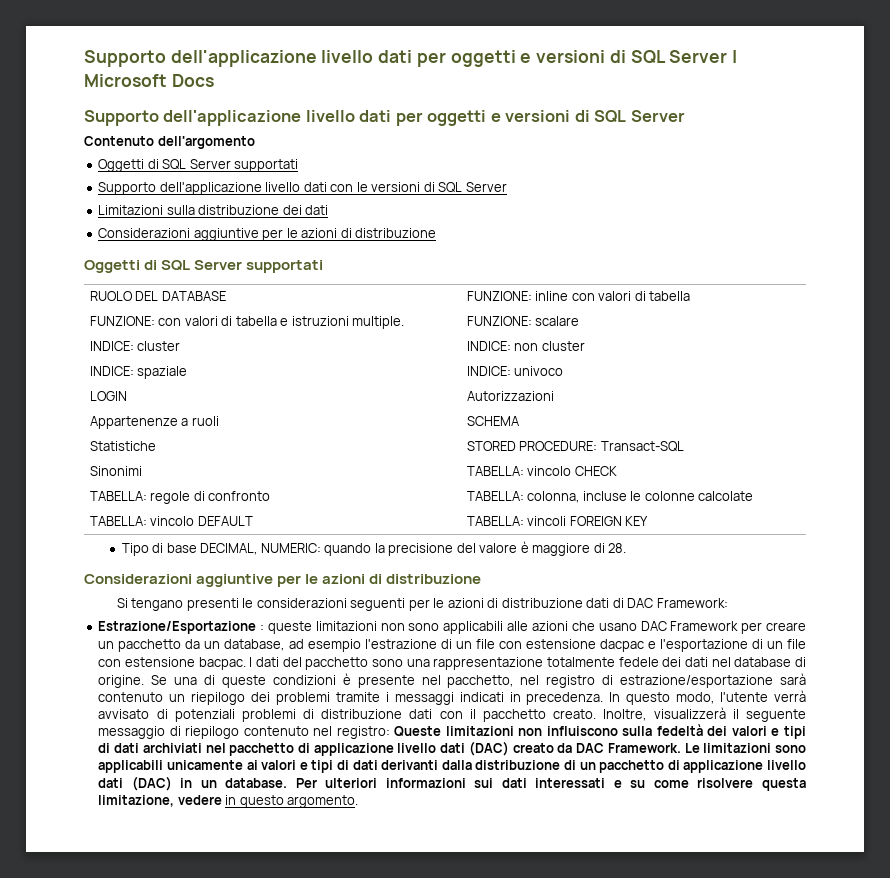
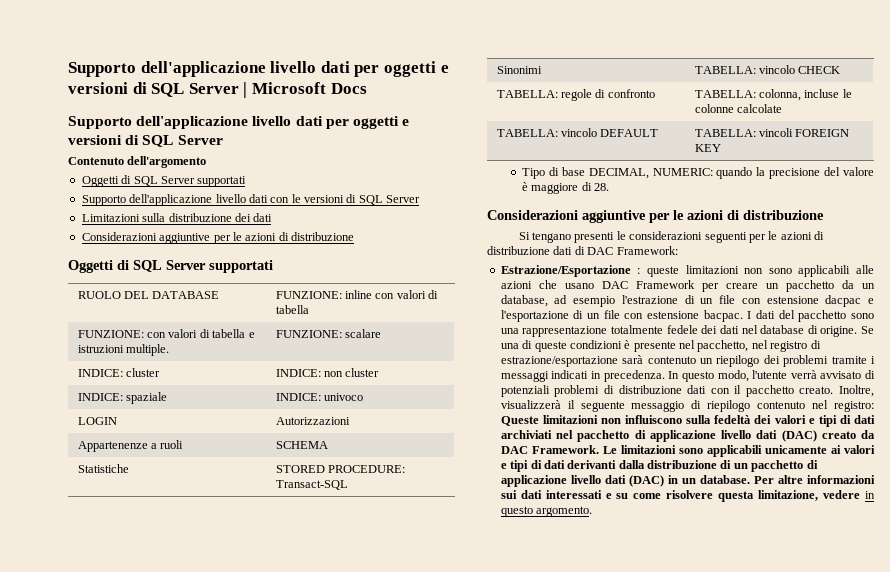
[325,778,378,788] ulteriori -> [777,475,803,484] altre

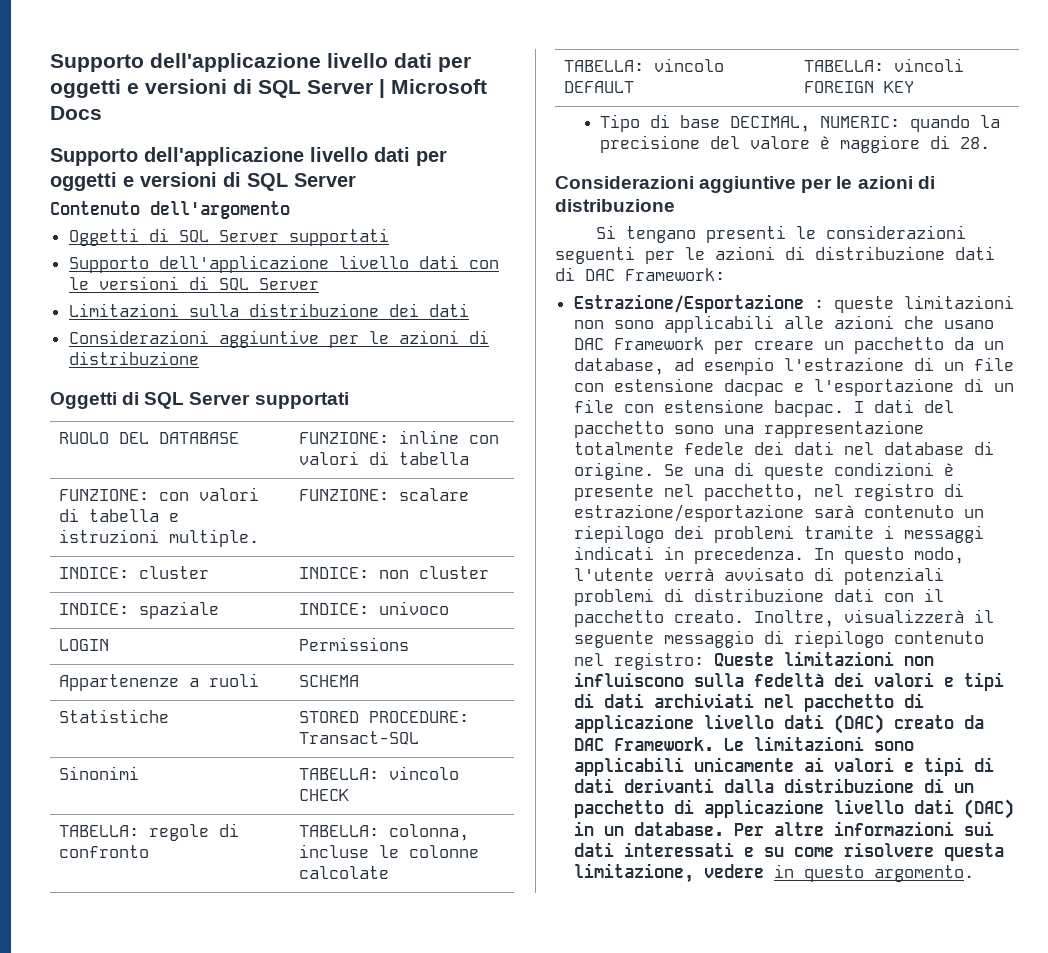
[275,417,350,425] Autorizzazioni -> [299,637,410,651] Permissions

